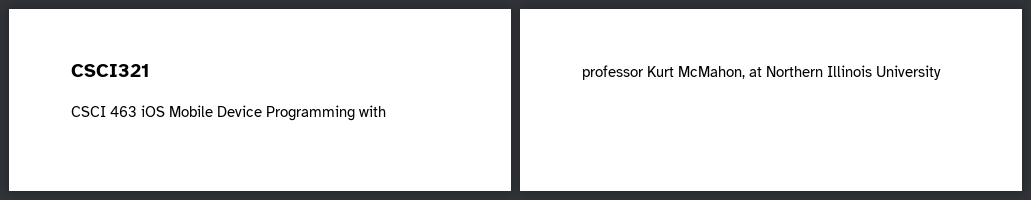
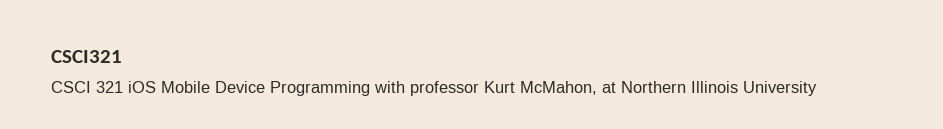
[110,106,137,117] 463 -> [96,81,123,93] 321

